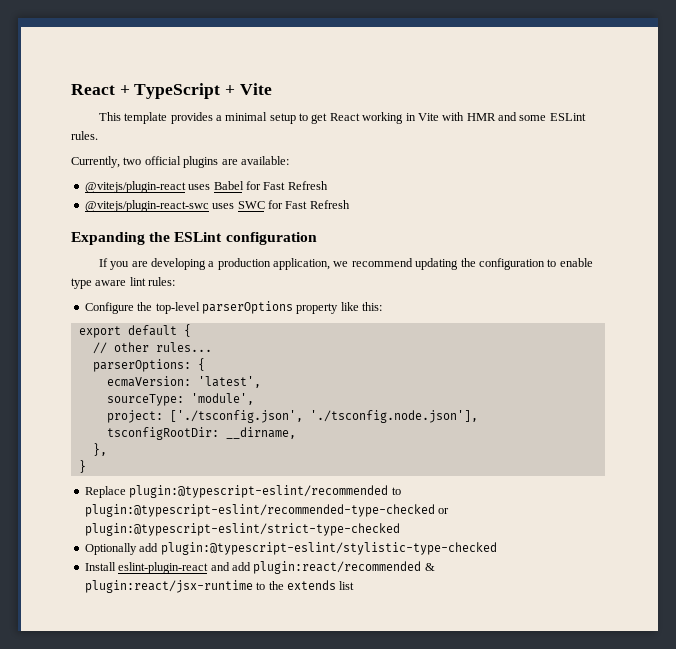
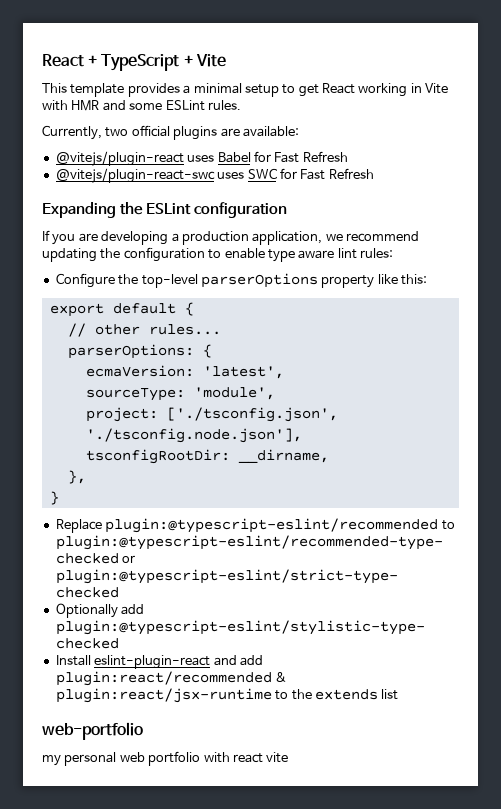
(355, 585) none -> [42,722,143,740] [42,751,289,766] // web-portfolio // my personal web portfolio with react vite

